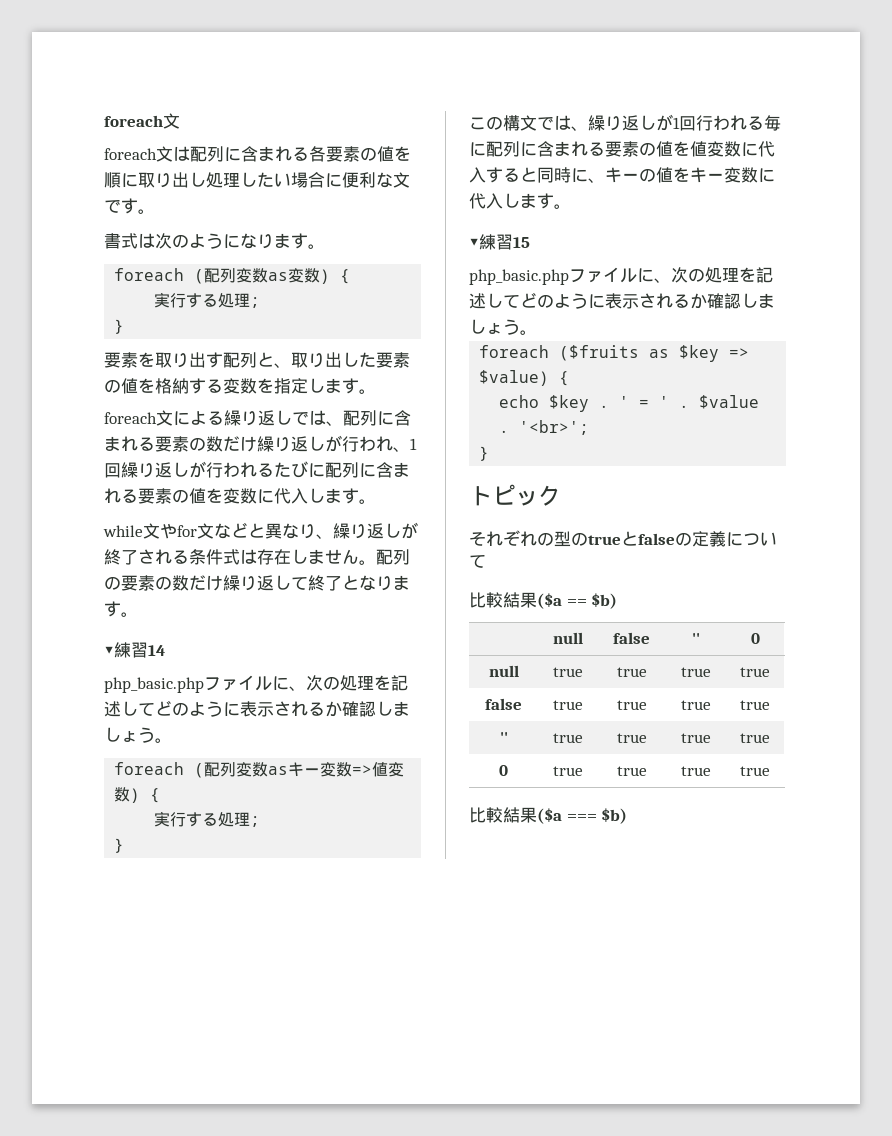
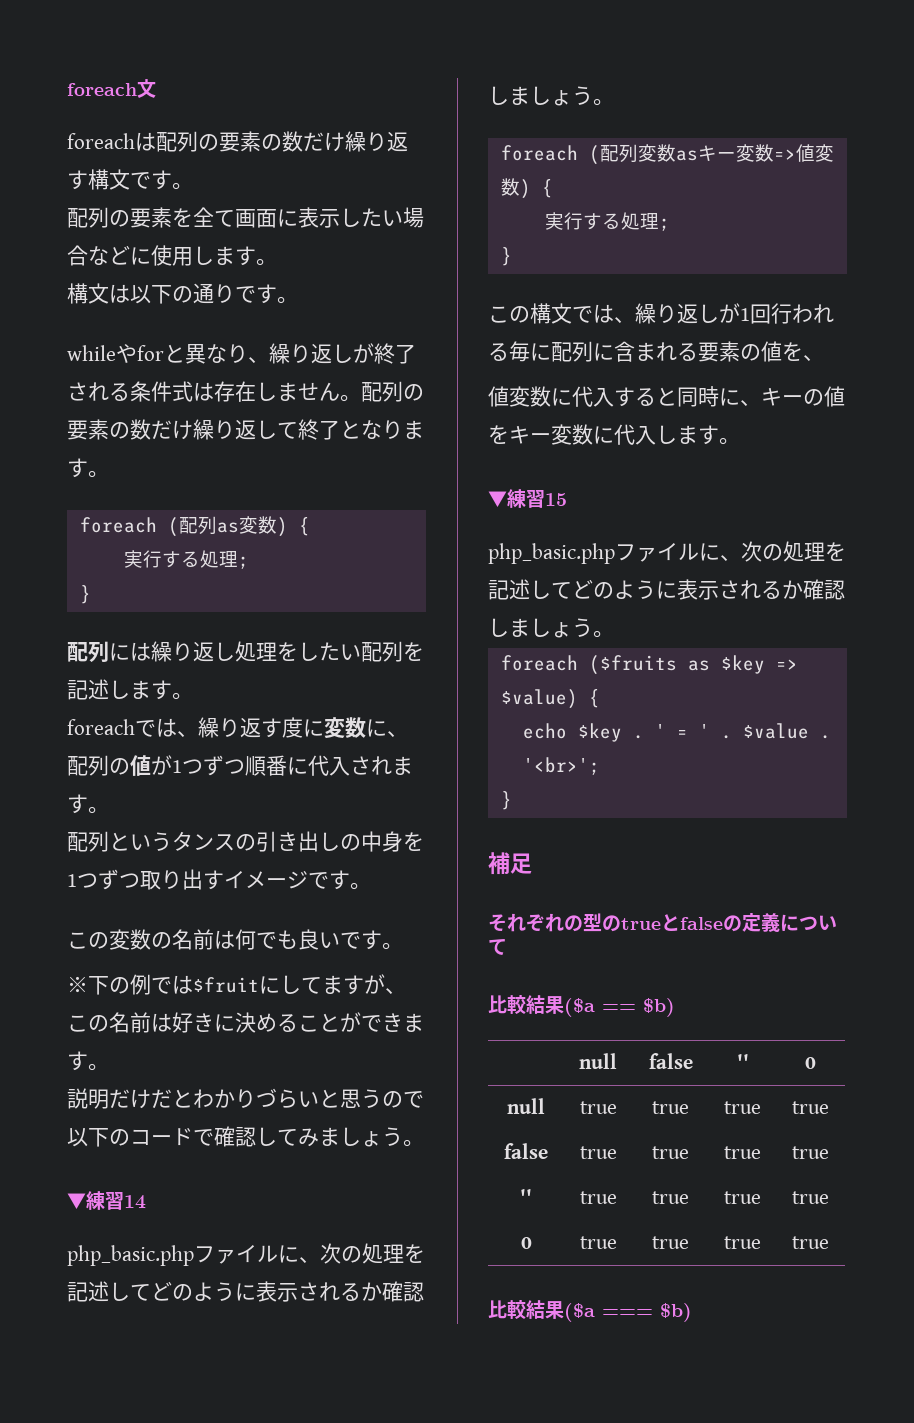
[156,146,411,162] [104,172,410,188] [104,198,155,214] [104,233,325,249] [114,268,351,284] [154,292,261,308] [114,319,125,334] [104,352,410,368] [104,378,376,394] [104,410,411,426] [104,435,417,452] [104,461,410,478] [104,488,376,504] [103,522,248,539] 文は配列に含まれる各要素の値を順に取り出し処理したい場合に便利な文です。 // 書式は次のようになります。 // foreach (配列変数as変数) { // 実行する処理; // } // 要素を取り出す配列と、取り出した要素の値を格納する変数を指定します。 // foreach文による繰り返しでは、配列に含まれる要素の数だけ繰り返しが行われ、1回繰り返しが行われるたびに配列に含まれる要素の値を変数に代入します。 // while文やfor文など -> [135,131,408,152] [67,169,193,190] [67,207,424,228] [67,245,277,266] [67,283,298,304] [67,344,164,363] は配列の要素の数だけ繰り返す構文です。 // 配列の要素を全て画面に表示したい場合などに使用します。 // 構文は以下の通りです。 // whileやfor
(138, 614) none -> [79,516,310,537] [123,550,249,569] [79,585,91,604] [67,641,424,663] [67,679,193,700] [67,717,408,739] [67,755,413,776] [67,794,109,814] [67,831,424,852] [67,869,371,890] [67,929,403,950] [67,974,406,995] [67,1012,424,1033] [67,1051,109,1071] [67,1088,424,1109] [67,1126,424,1147] // foreach (配列as変数) { // 実行する処理; // } // 配列には繰り返し処理をしたい配列を記述します。 // foreachでは、繰り返す度に変数に、配列の値が1つずつ順番に代入されます。 // 配列というタンスの引き出しの中身を1つずつ取り出すイメージです。 // この変数の名前は何でも良いです。 // ※下の例では$fruitにしてますが、この名前は好きに決めることができます。 // 説明だけだとわかりづらいと思うので以下のコードで確認してみましょう。
(690, 148) none -> [803,355,824,361] 、 //
[469,484,561,506] トピック -> [488,852,532,875] 補足

